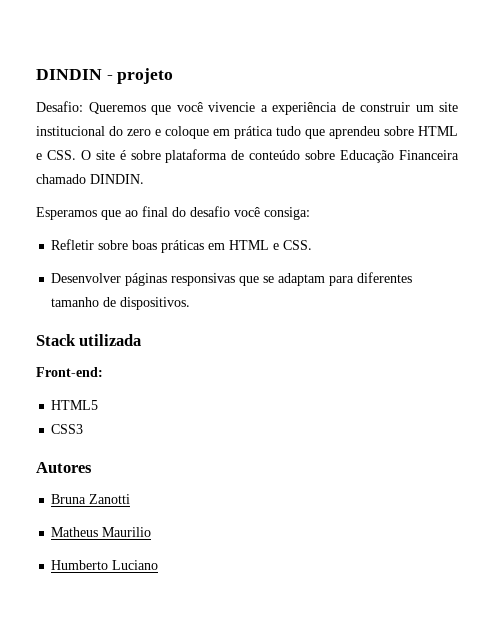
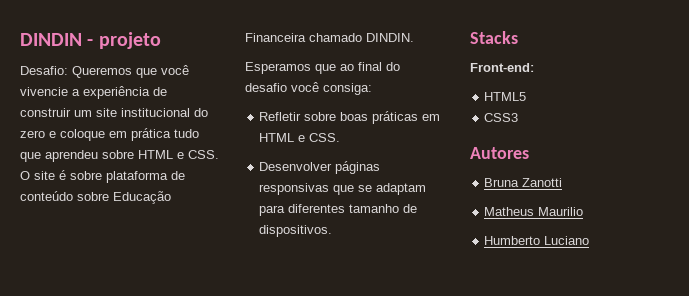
[36,334,142,346] Stack utilizada -> [470,31,518,44] Stacks

